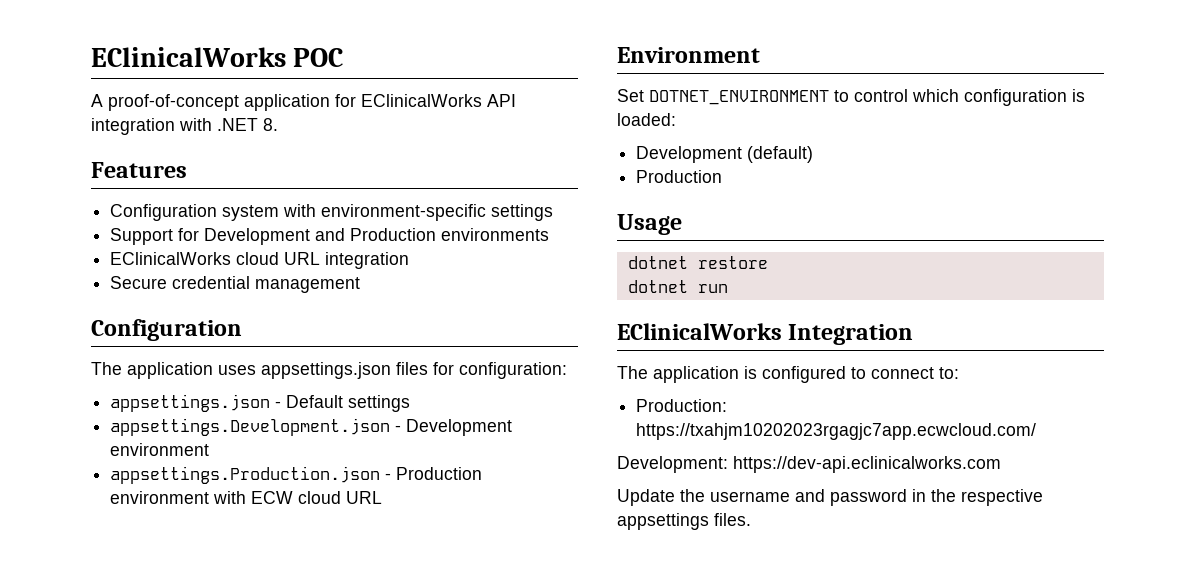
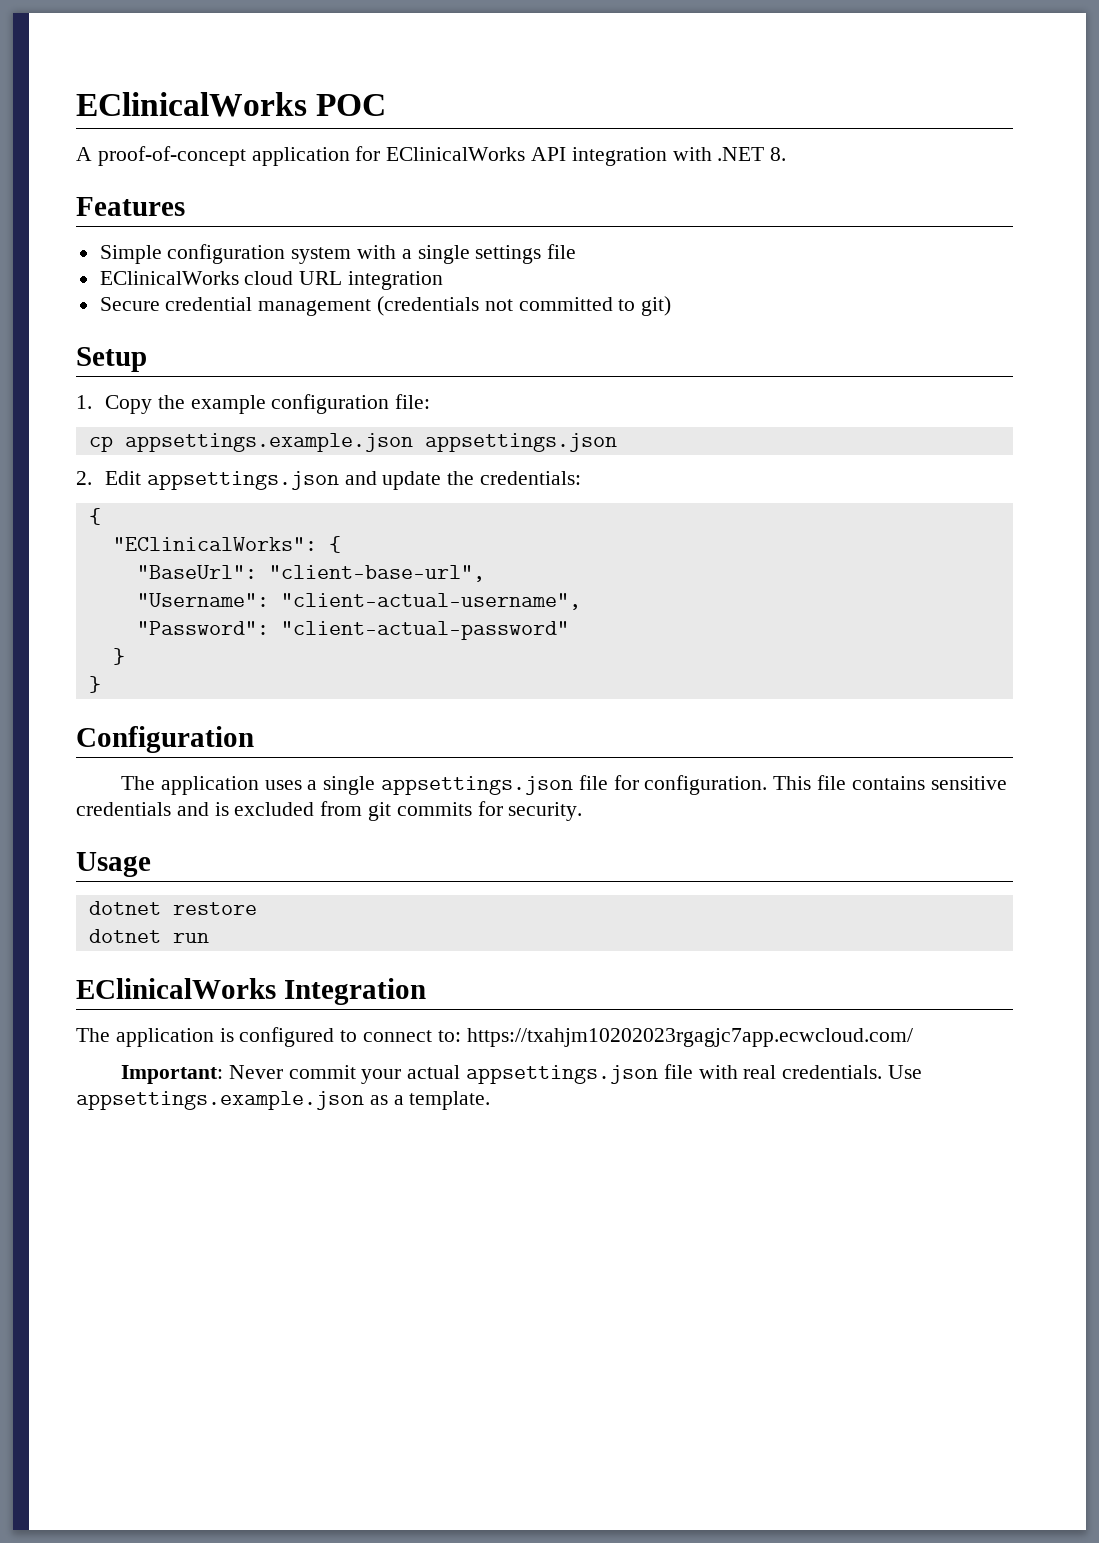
[110,204,554,221] [110,228,550,245] Configuration system with environment-specific settings // Support for Development and Production environments -> [99,244,577,264] Simple configuration system with a single settings file
[91,319,242,341] [91,362,567,379] [110,394,411,412] [110,418,513,436] [110,443,210,456] [110,466,483,484] [110,491,383,504] [617,47,760,63] [617,89,1085,106] [617,113,676,126] [636,146,814,163] [636,170,723,183] // Configuration // The application uses appsettings.json files for configuration: // appsettings.json - Default settings // appsettings.Development.json - Development environment // appsettings.Production.json - Production environment with ECW cloud URL // Environment // Set DOTNET_ENVIRONMENT to control which configuration is loaded: // Development (default) // Production -> [377,296,672,316] [76,347,147,372] [76,394,431,414] [88,433,617,452] [76,471,582,490] [88,508,101,525] [112,536,341,553] [136,565,485,582] [136,593,581,610] [136,621,569,640] [112,648,125,665] [88,676,101,693] [76,726,254,753] [121,775,1007,795] [76,801,583,821] (credentials not committed to git) // Setup // 1. Copy the example configuration file: // cp appsettings.example.json appsettings.json // 2. Edit appsettings.json and update the credentials: // { // "EClinicalWorks": { // "BaseUrl": "client-base-url", // "Username": "client-actual-username", // "Password": "client-actual-password" // } // } // Configuration // The application uses a single appsettings.json file for configuration. This file contains sensitive credentials and is excluded from git commits for security.
[636,399,728,412] // Production: -> (461, 1036) none
[617,456,1001,473] [617,489,1043,506] [617,513,751,530] Development: https://dev-api.eclinicalworks.com // Update the username and password in the respective appsettings files. -> [121,1064,923,1084] [76,1091,491,1110] Important: Never commit your actual appsettings.json file with real credentials. Use appsettings.example.json as a template.

